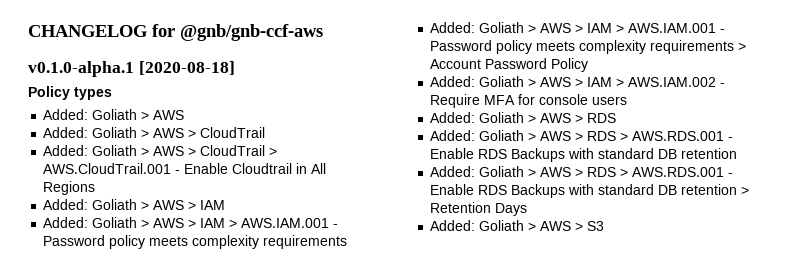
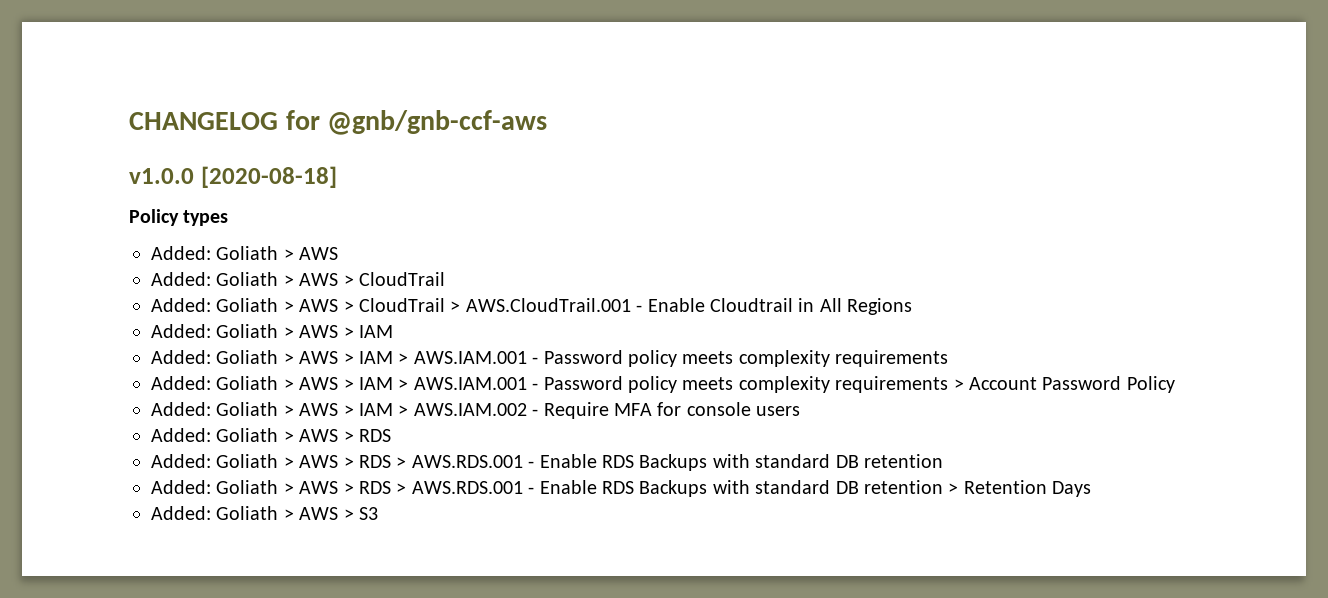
[28,61,134,77] v0.1.0-alpha.1 -> [129,168,194,184] v1.0.0

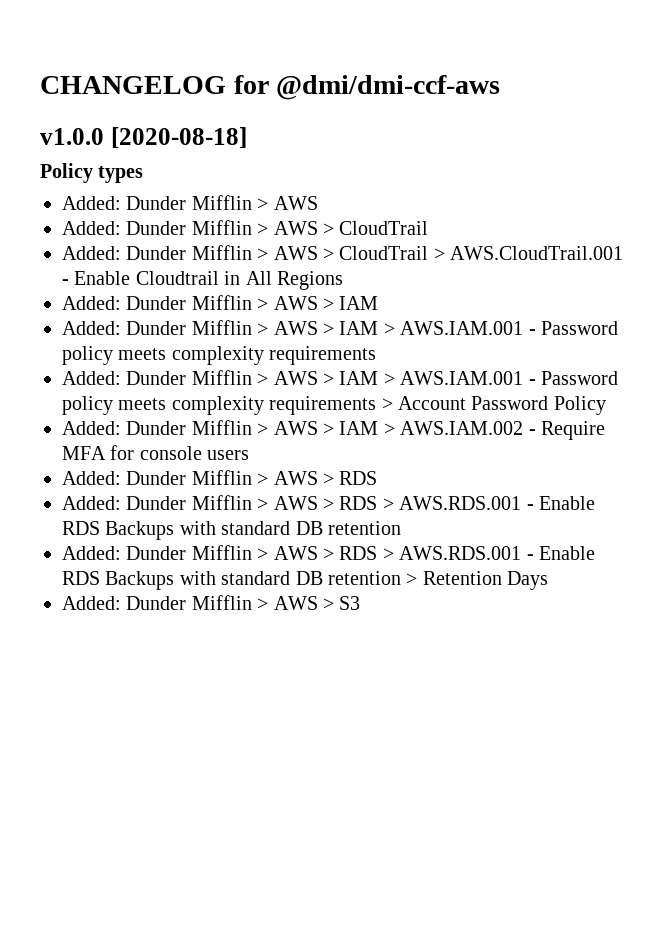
[327,110,548,135] @gnb/gnb-ccf-aws -> [276,75,501,100] @dmi/dmi-ccf-aws
[216,246,279,260] Goliath -> [126,195,252,210] Dunder Mifflin
[216,272,279,286] Goliath -> [126,220,252,235] Dunder Mifflin
[216,298,279,312] Goliath -> [126,245,252,260] Dunder Mifflin
[216,324,279,338] Goliath -> [126,295,252,310] Dunder Mifflin
[216,350,279,364] Goliath -> [126,320,252,335] Dunder Mifflin
[216,376,279,390] Goliath -> [126,370,252,385] Dunder Mifflin
[216,402,279,416] Goliath -> [126,420,252,435] Dunder Mifflin
[216,428,279,442] Goliath -> [126,470,252,485] Dunder Mifflin
[216,454,279,468] Goliath -> [126,495,252,510] Dunder Mifflin
[216,480,279,494] Goliath -> [126,545,252,560] Dunder Mifflin
[216,506,279,520] Goliath -> [126,595,252,610] Dunder Mifflin

